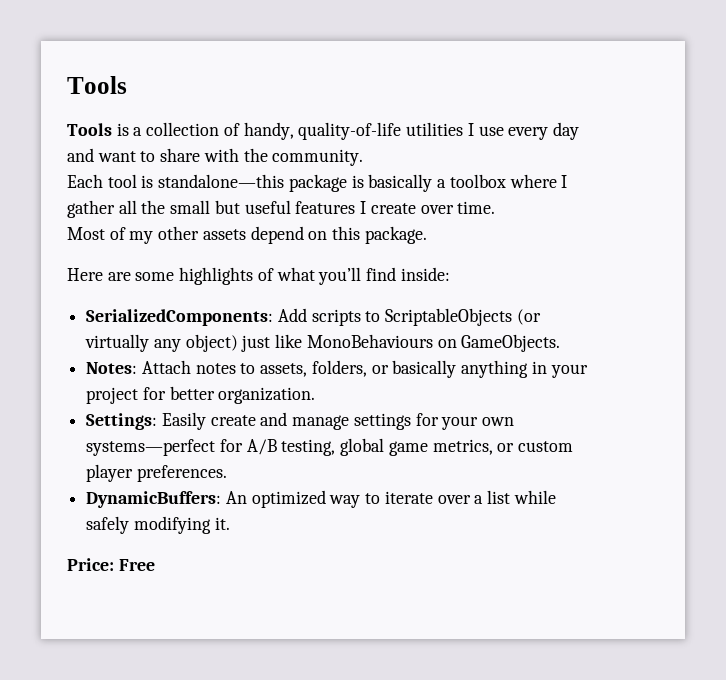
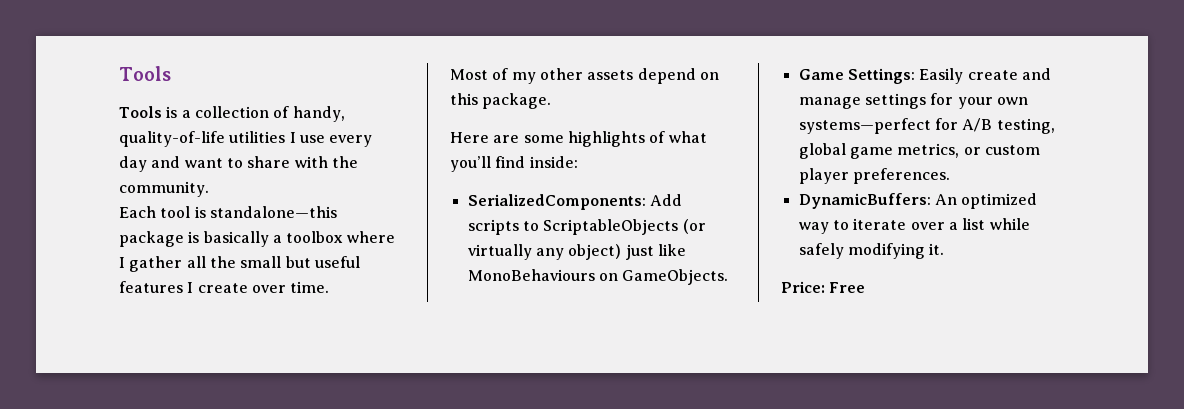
[86,360,588,378] [86,386,316,404] Notes: Attach notes to assets, folders, or basically anything in your project for better organization. // -> [798,69,844,80] Game

